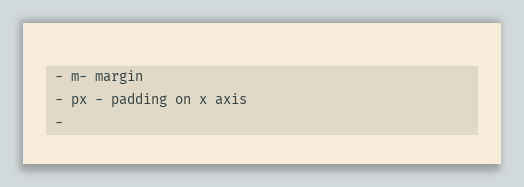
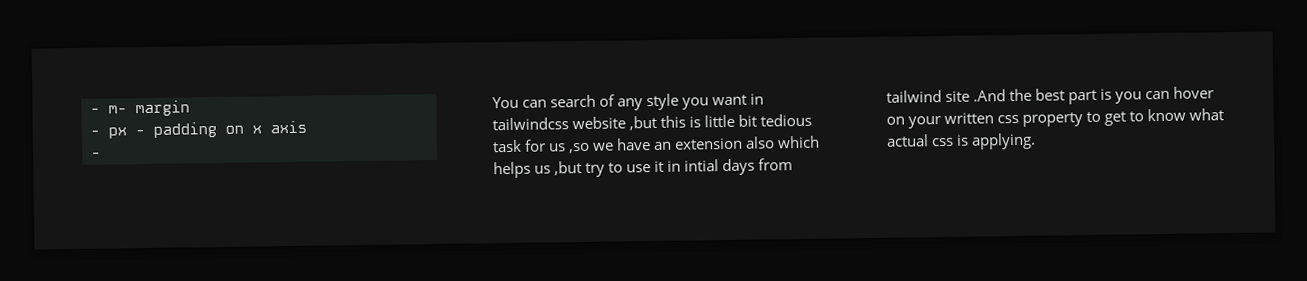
(63, 124) none -> [491,93,765,111] [491,113,813,131] [491,135,821,154] [492,158,794,179] [885,86,1215,105] [885,108,1225,129] [885,132,1036,150] // You can search of any style you want in tailwindcss website ,but this is little bit tedious task for us ,so we have an extension also which helps us ,but try to use it in intial days from tailwind site .And the best part is you can hover on your written css property to get to know what actual css is applying.

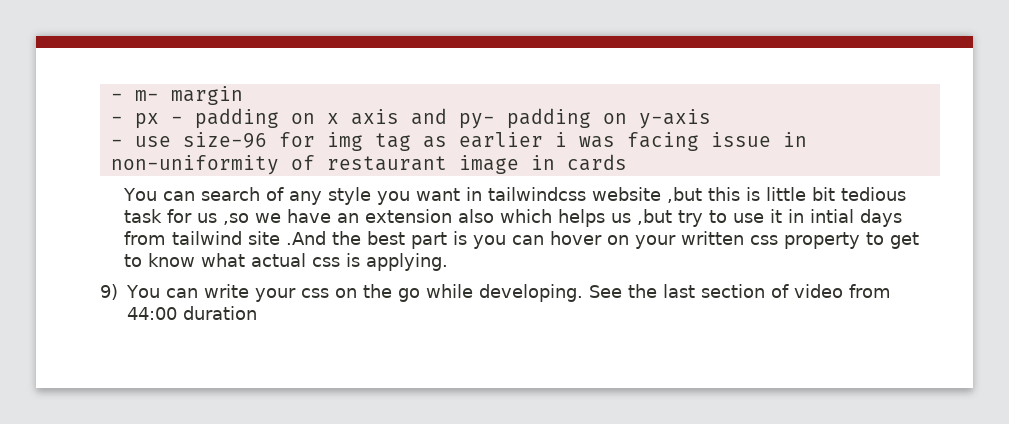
[91,152,101,158] // - -> [410,108,711,129] [110,132,807,151] [110,154,627,175] and py- padding on y-axis // - use size-96 for img tag as earlier i was facing issue in non-uniformity of restaurant image in cards
(1036, 141) none -> [100,284,891,302] [127,306,257,320] // 9) You can write your css on the go while developing. See the last section of video from 44:00 duration

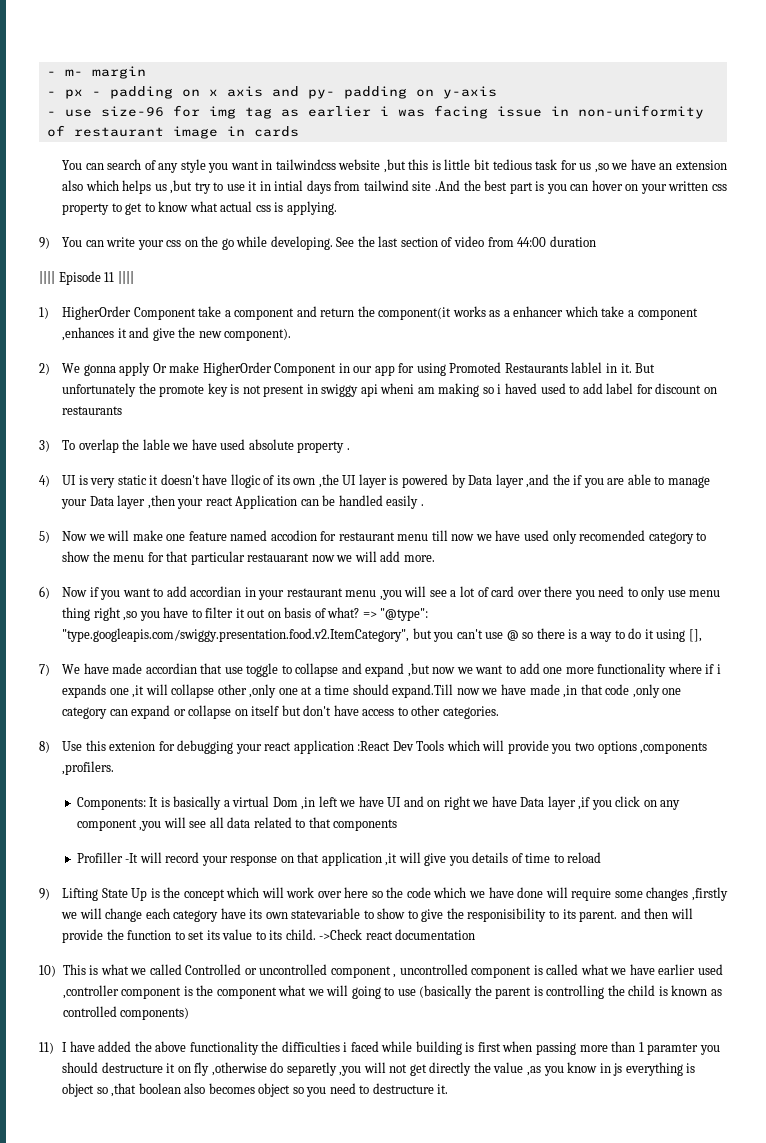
(257, 313) none -> [39,271,134,285] [39,306,698,320] [62,327,292,341] [39,362,656,376] [62,383,717,397] [62,406,123,415] [39,439,350,453] [39,474,710,488] [61,495,424,509] [39,530,707,544] [62,551,435,565] [39,586,721,600] [62,607,429,621] [62,628,702,642] [39,663,721,677] [62,684,682,698] [62,705,499,719] [39,740,708,754] [62,761,115,775] [76,796,681,810] [76,817,398,831] [76,852,602,866] [39,887,728,901] [61,908,693,922] [62,929,476,943] [39,964,723,978] [62,985,722,999] [62,1006,190,1020] [39,1041,720,1055] [62,1062,696,1076] [62,1083,449,1097] // |||| Episode 11 |||| // 1) HigherOrder Component take a component and return the component(it works as a enhancer which take a component ,enhances it and give the new component). // 2) We gonna apply Or make HigherOrder Component in our app for using Promoted Restaurants lablel in it. But unfortunately the promote key is not present in swiggy api wheni am making so i haved used to add label for discount on restaurants // 3) To overlap the lable we have used absolute property . // 4) UI is very static it doesn't have llogic of its own ,the UI layer is powered by Data layer ,and the if you are able to manage your Data layer ,then your react Application can be handled easily . // 5) Now we will make one feature named accodion for restaurant menu till now we have used only recomended category to show the menu for that particular restauarant now we will add more. // 6) Now if you want to add accordian in your restaurant menu ,you will see a lot of card over there you need to only use menu thing right ,so you have to filter it out on basis of what? => "@type": "type.googleapis.com/swiggy.presentation.food.v2.ItemCategory", but you can't use @ so there is a way to do it using [], // 7) We have made accordian that use toggle to collapse and expand ,but now we want to add one more functionality where if i expands one ,it will collapse other ,only one at a time should expand.Till now we have made ,in that code ,only one category can expand or collapse on itself but don't have access to other categories. // 8) Use this extenion for debugging your react application :React Dev Tools which will provide you two options ,components ,profilers. // Components: It is basically a virtual Dom ,in left we have UI and on right we have Data layer ,if you click on any component ,you will see all data related to that components // Profiller -It will record your response on that application ,it will give you details of time to reload // 9) Lifting State Up is the concept which will work over here so the code which we have done will require some changes ,firstly we will change each category have its own statevariable to show to give the responisibility to its parent. and then will provide the function to set its value to its child. ->Check react documentation // 10) This is what we called Controlled or uncontrolled component , uncontrolled component is called what we have earlier used ,controller component is the component what we will going to use (basically the parent is controlling the child is known as controlled components) // 11) I have added the above functionality the difficulties i faced while building is first when passing more than 1 paramter you should destructure it on fly ,otherwise do separetly ,you will not get directly the value ,as you know in js everything is object so ,that boolean also becomes object so you need to destructure it.

